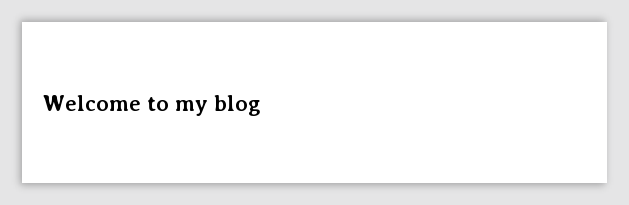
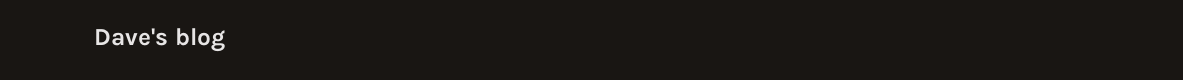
[43,95,208,116] Welcome to my -> [94,28,168,46] Dave's

